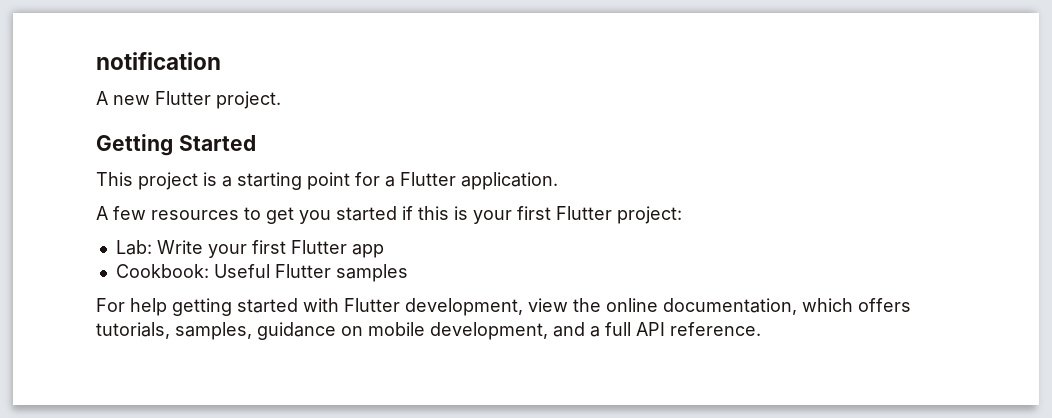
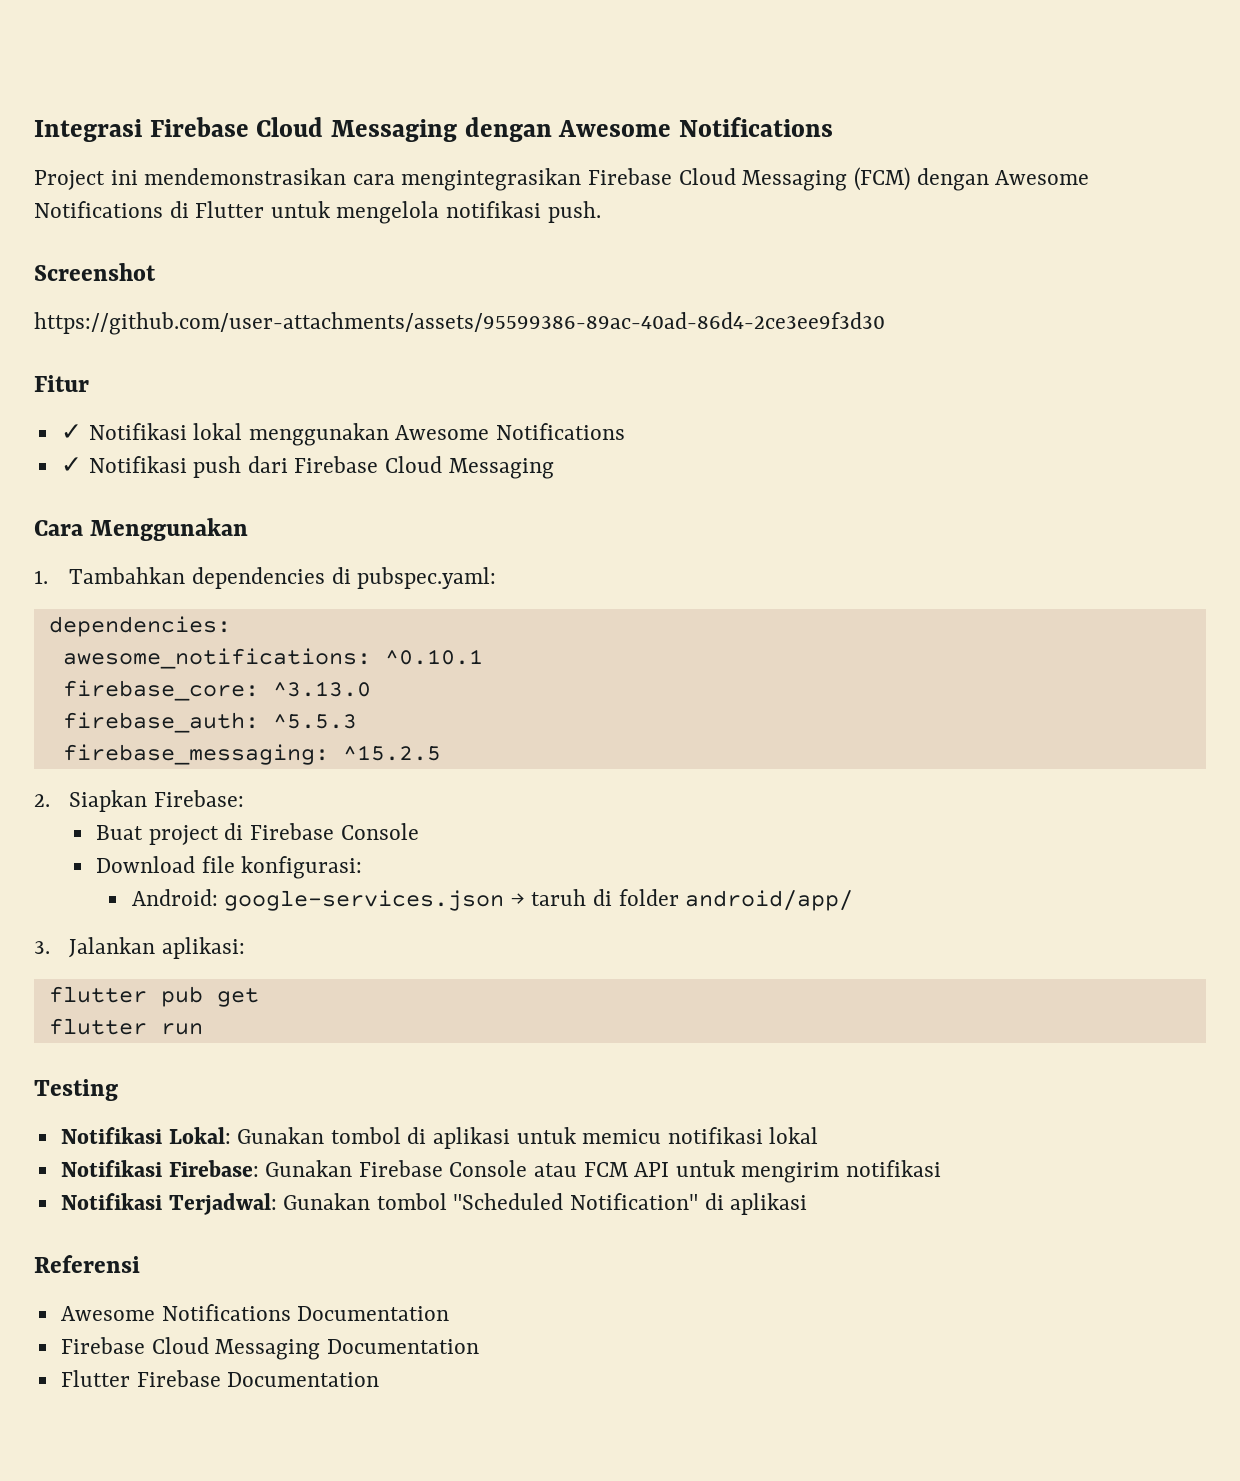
[96,52,221,70] [96,91,281,109] [96,134,256,156] [96,172,558,190] [96,206,682,224] [115,240,384,258] [115,264,408,282] [96,298,911,316] [96,322,761,340] notification // A new Flutter project. // Getting Started // This project is a starting point for a Flutter application. // A few resources to get you started if this is your first Flutter project: // Lab: Write your first Flutter app // Cookbook: Useful Flutter samples // For help getting started with Flutter development, view the online documentation, which offers tutorials, samples, guidance on mobile development, and a full API reference. -> [34,117,834,142] [34,167,1090,191] [34,201,601,224] [34,263,156,281] [34,312,885,335] [34,375,89,392] [60,423,626,446] [60,456,554,479] [34,518,249,541] [34,567,497,589] [48,616,231,637] [62,648,483,669] [62,680,371,701] [62,712,357,733] [62,744,441,765] [34,790,244,812] [96,823,419,845] [96,856,363,879] [131,889,854,911] [34,937,245,959] [48,986,259,1007] [48,1018,203,1035] [34,1079,118,1101] [60,1127,819,1149] [60,1160,942,1183] [60,1193,808,1215] [34,1255,140,1273] [60,1304,450,1321] [60,1337,479,1360] [60,1370,380,1387] Integrasi Firebase Cloud Messaging dengan Awesome Notifications // Project ini mendemonstrasikan cara mengintegrasikan Firebase Cloud Messaging (FCM) dengan Awesome Notifications di Flutter untuk mengelola notifikasi push. // Screenshot // https://github.com/user-attachments/assets/95599386-89ac-40ad-86d4-2ce3ee9f3d30 // Fitur // ✓ Notifikasi lokal menggunakan Awesome Notifications // ✓ Notifikasi push dari Firebase Cloud Messaging // Cara Menggunakan // 1. Tambahkan dependencies di pubspec.yaml: // dependencies: // awesome_notifications: ^0.10.1 // firebase_core: ^3.13.0 // firebase_auth: ^5.5.3 // firebase_messaging: ^15.2.5 // 2. Siapkan Firebase: // Buat project di Firebase Console // Download file konfigurasi: // Android: google-services.json → taruh di folder android/app/ // 3. Jalankan aplikasi: // flutter pub get // flutter run // Testing // Notifikasi Lokal: Gunakan tombol di aplikasi untuk memicu notifikasi lokal // Notifikasi Firebase: Gunakan Firebase Console atau FCM API untuk mengirim notifikasi // Notifikasi Terjadwal: Gunakan tombol "Scheduled Notification" di aplikasi // Referensi // Awesome Notifications Documentation // Firebase Cloud Messaging Documentation // Flutter Firebase Documentation

